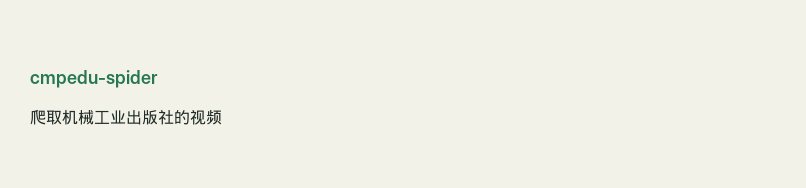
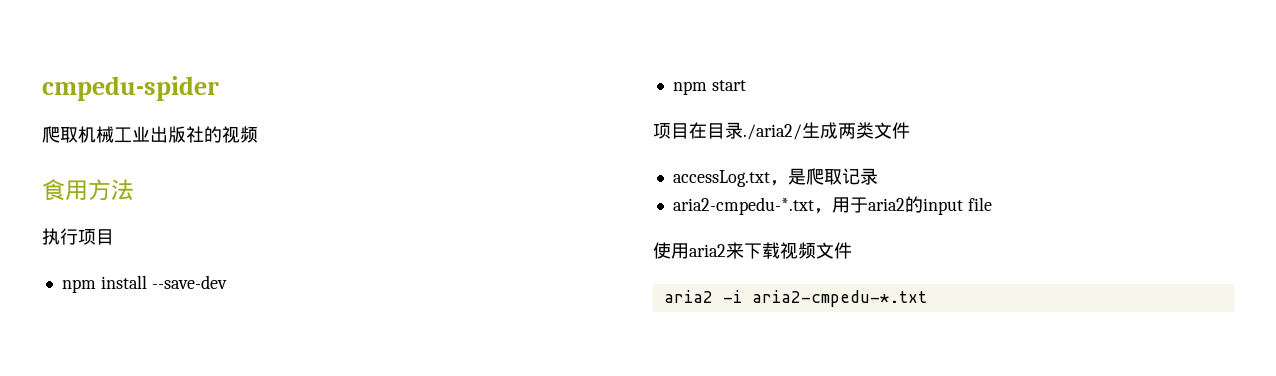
(222, 117) none -> [42,179,134,201] [42,228,114,245] [61,275,227,293] [672,80,746,95] [653,122,910,140] [672,168,878,187] [672,196,992,215] [653,242,852,259] [663,290,927,307] // 食用方法 // 执行项目 // npm install --save-dev // npm start // 项目在目录./aria2/生成两类文件 // accessLog.txt，是爬取记录 // aria2-cmpedu-*.txt，用于aria2的input file // 使用aria2来下载视频文件 // aria2 -i aria2-cmpedu-*.txt

